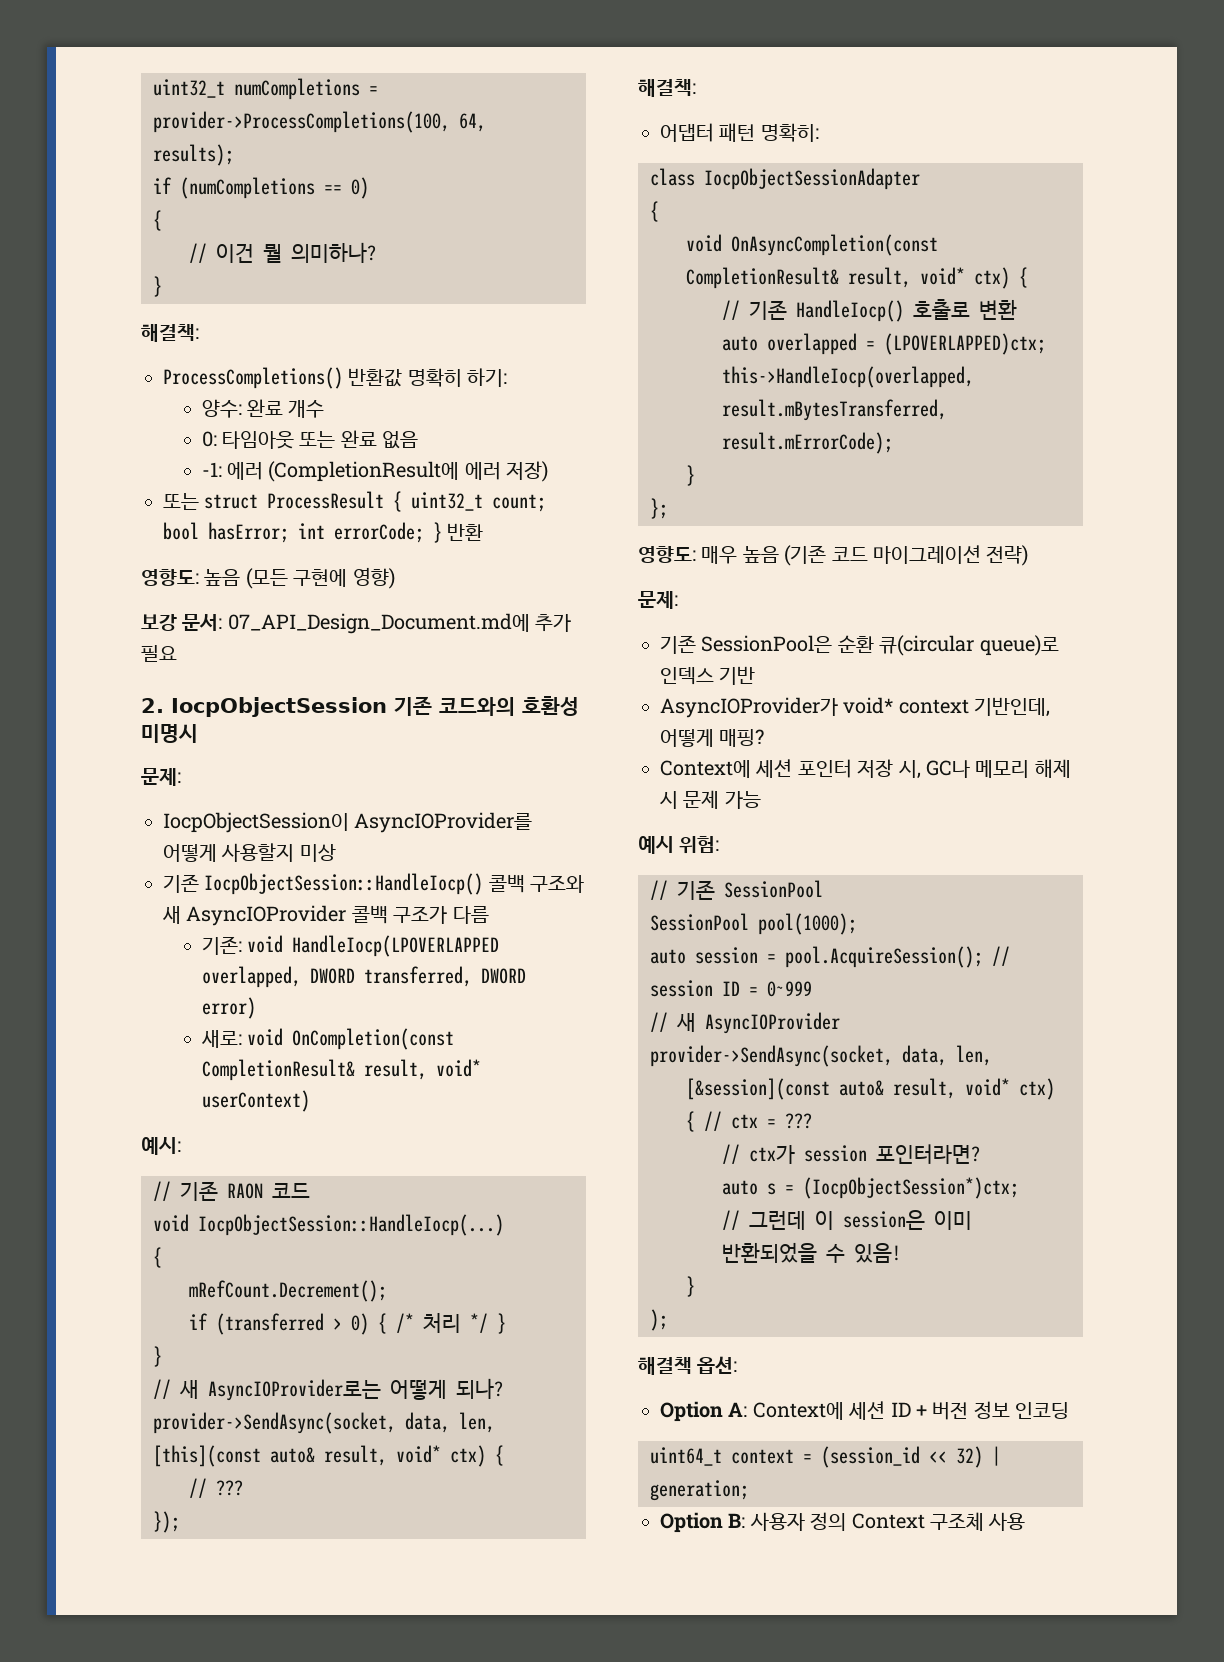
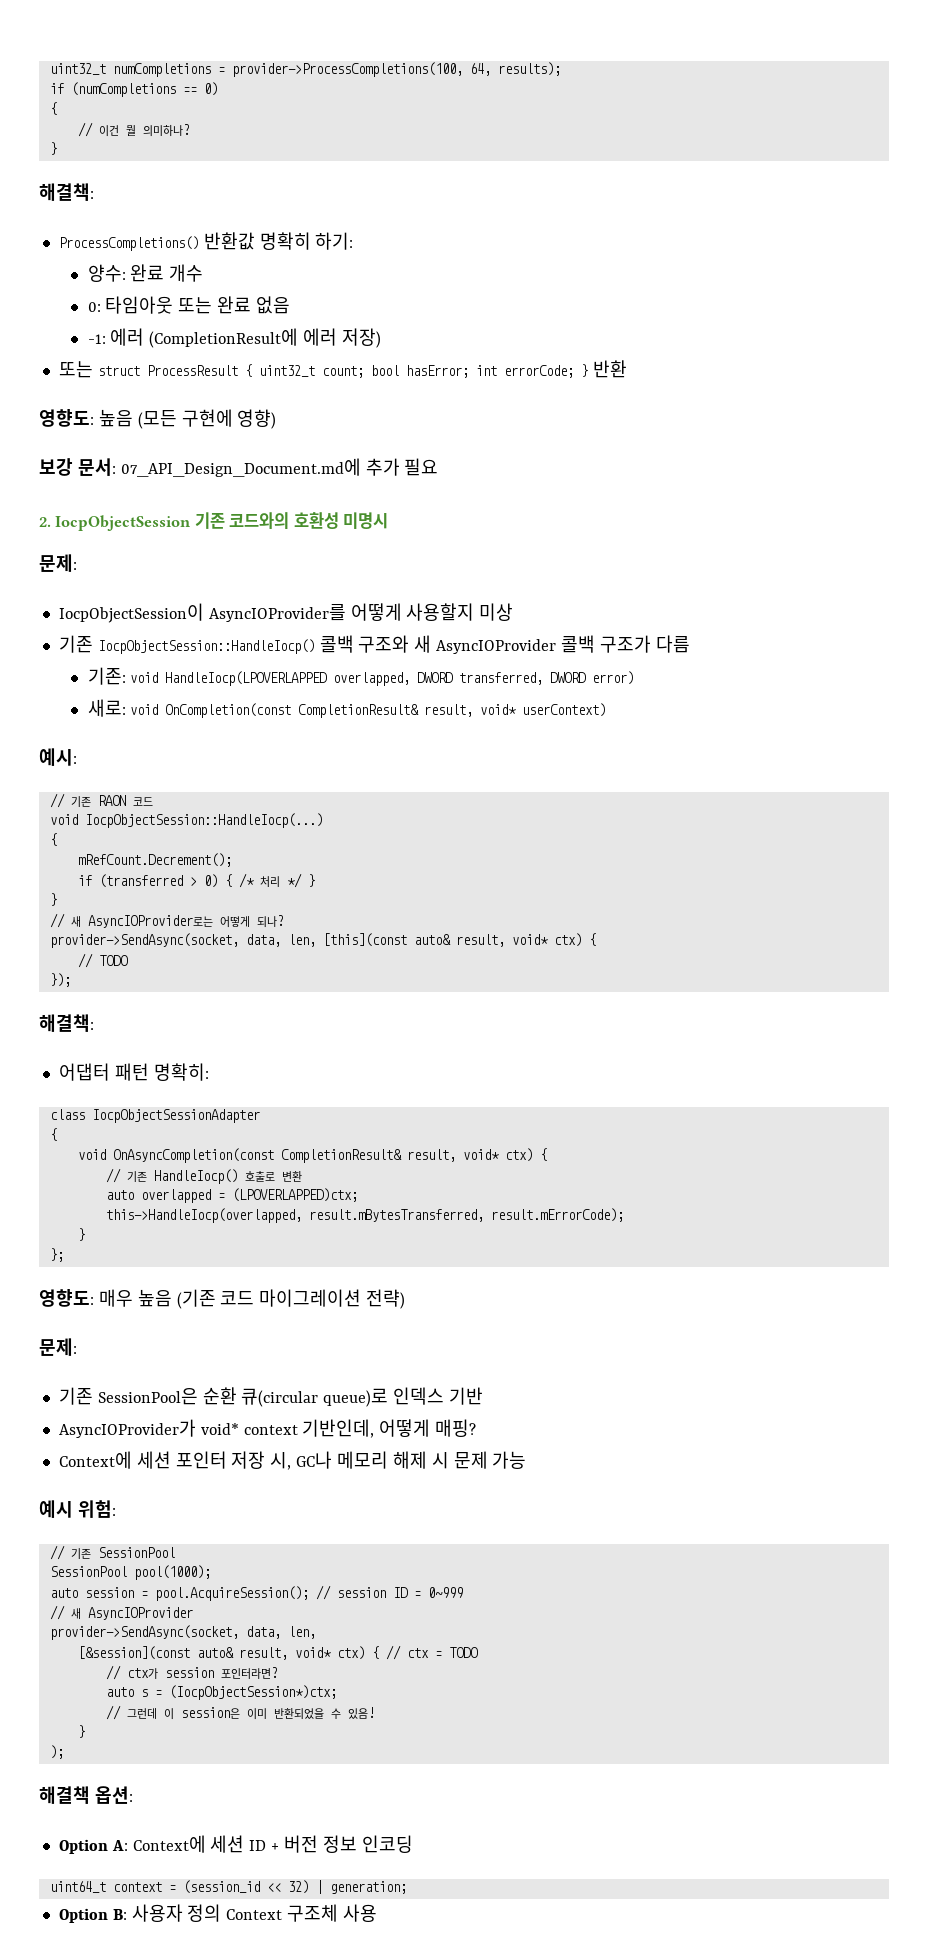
[216,1480,243,1496] ??? -> [98,955,128,966] TODO
[785,1113,812,1129] ??? -> [448,1647,478,1658] TODO

